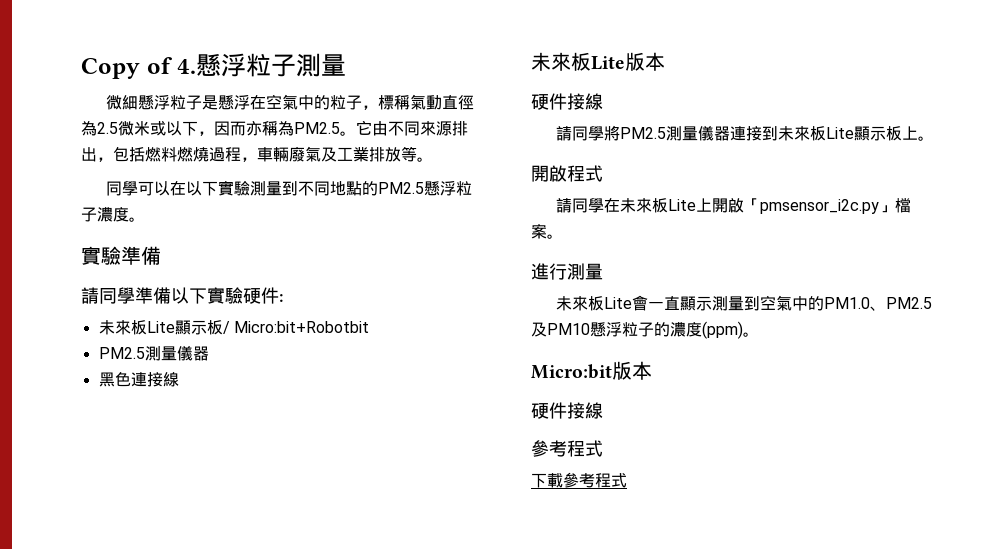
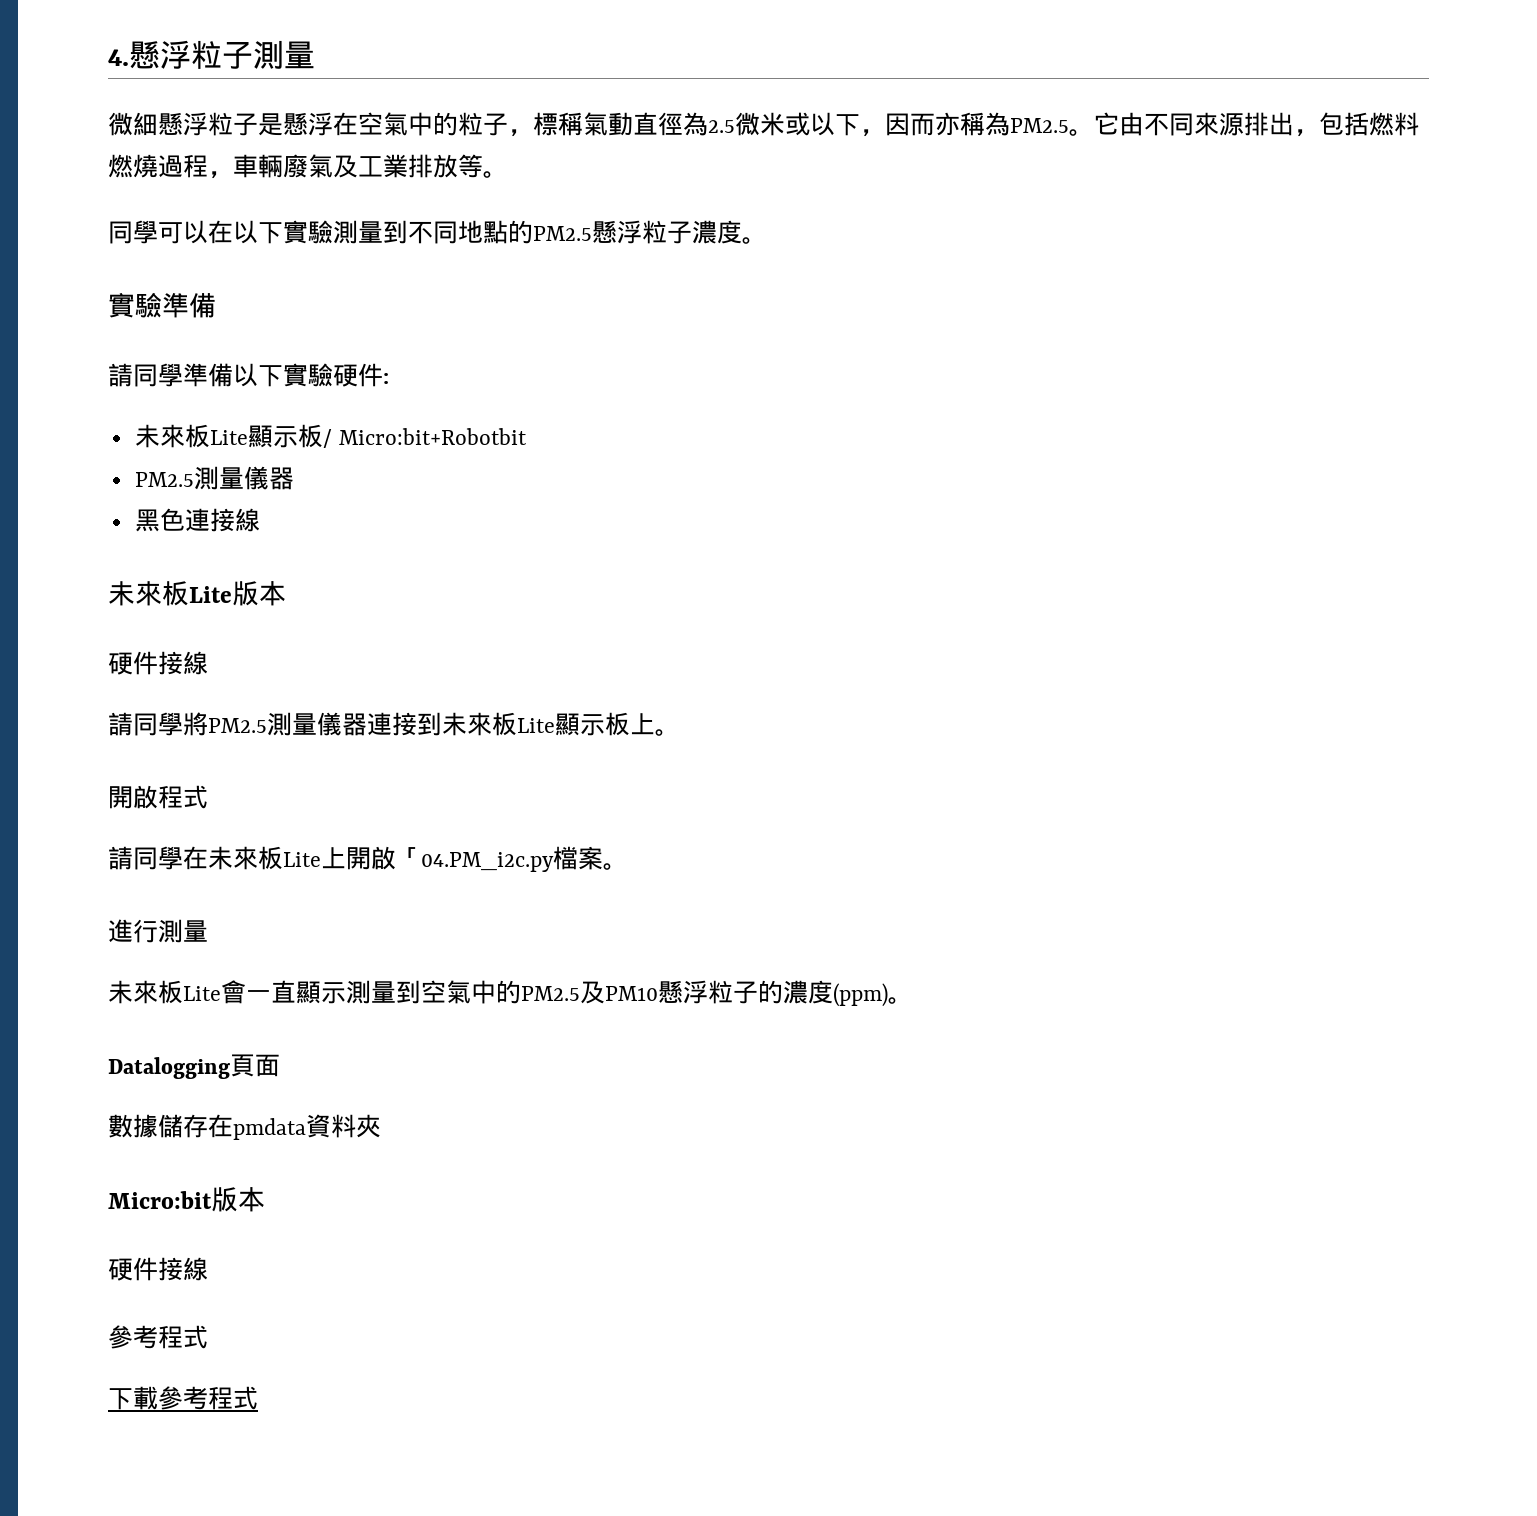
[81,57,172,79] Copy of -> (108, 57) none
[759,199,895,214] pmsensor_i2c.py」 -> [421,852,554,872] 04.PM_i2c.py
[823,297,886,311] PM1.0、 -> (521, 992) none
(759, 334) none -> [108,1054,280,1079] [108,1114,381,1140] // Datalogging頁面 // 數據儲存在pmdata資料夾

